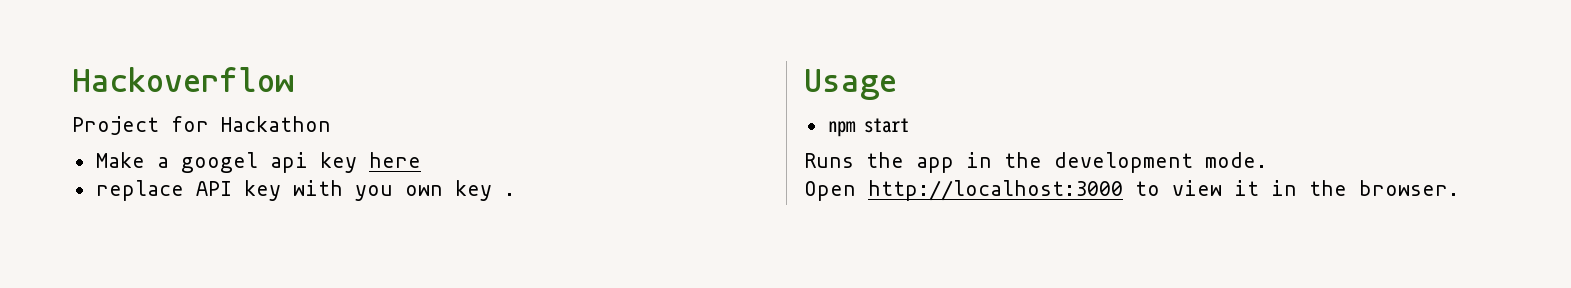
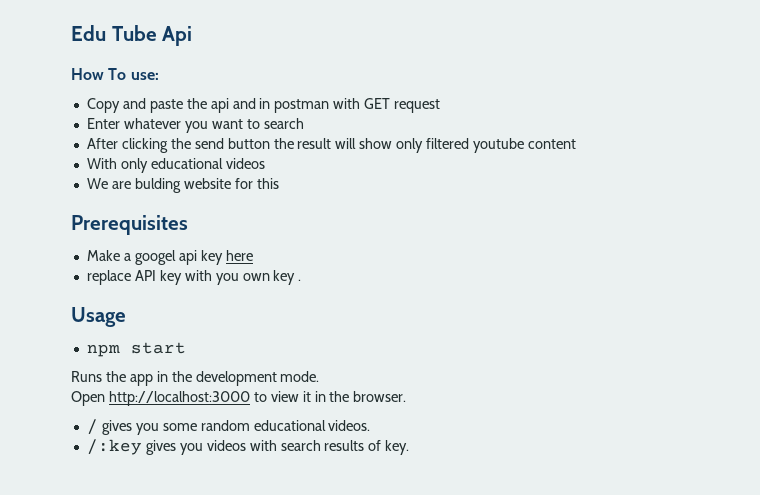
[72,67,294,92] [72,116,331,135] Hackoverflow // Project for Hackathon -> [71,25,193,46] [71,68,159,80] [86,98,441,113] [86,118,304,133] [86,138,576,153] [86,158,265,173] [86,178,279,193] [71,215,188,235] Edu Tube Api // How To use: // Copy and paste the api and in postman with GET request // Enter whatever you want to search // After clicking the send button the result will show only filtered youtube content // With only educational videos // We are bulding website for this // Prerequisites
(1459, 188) none -> [86,419,371,435] [86,439,410,455] // / gives you some random educational videos. // /:key gives you videos with search results of key.

